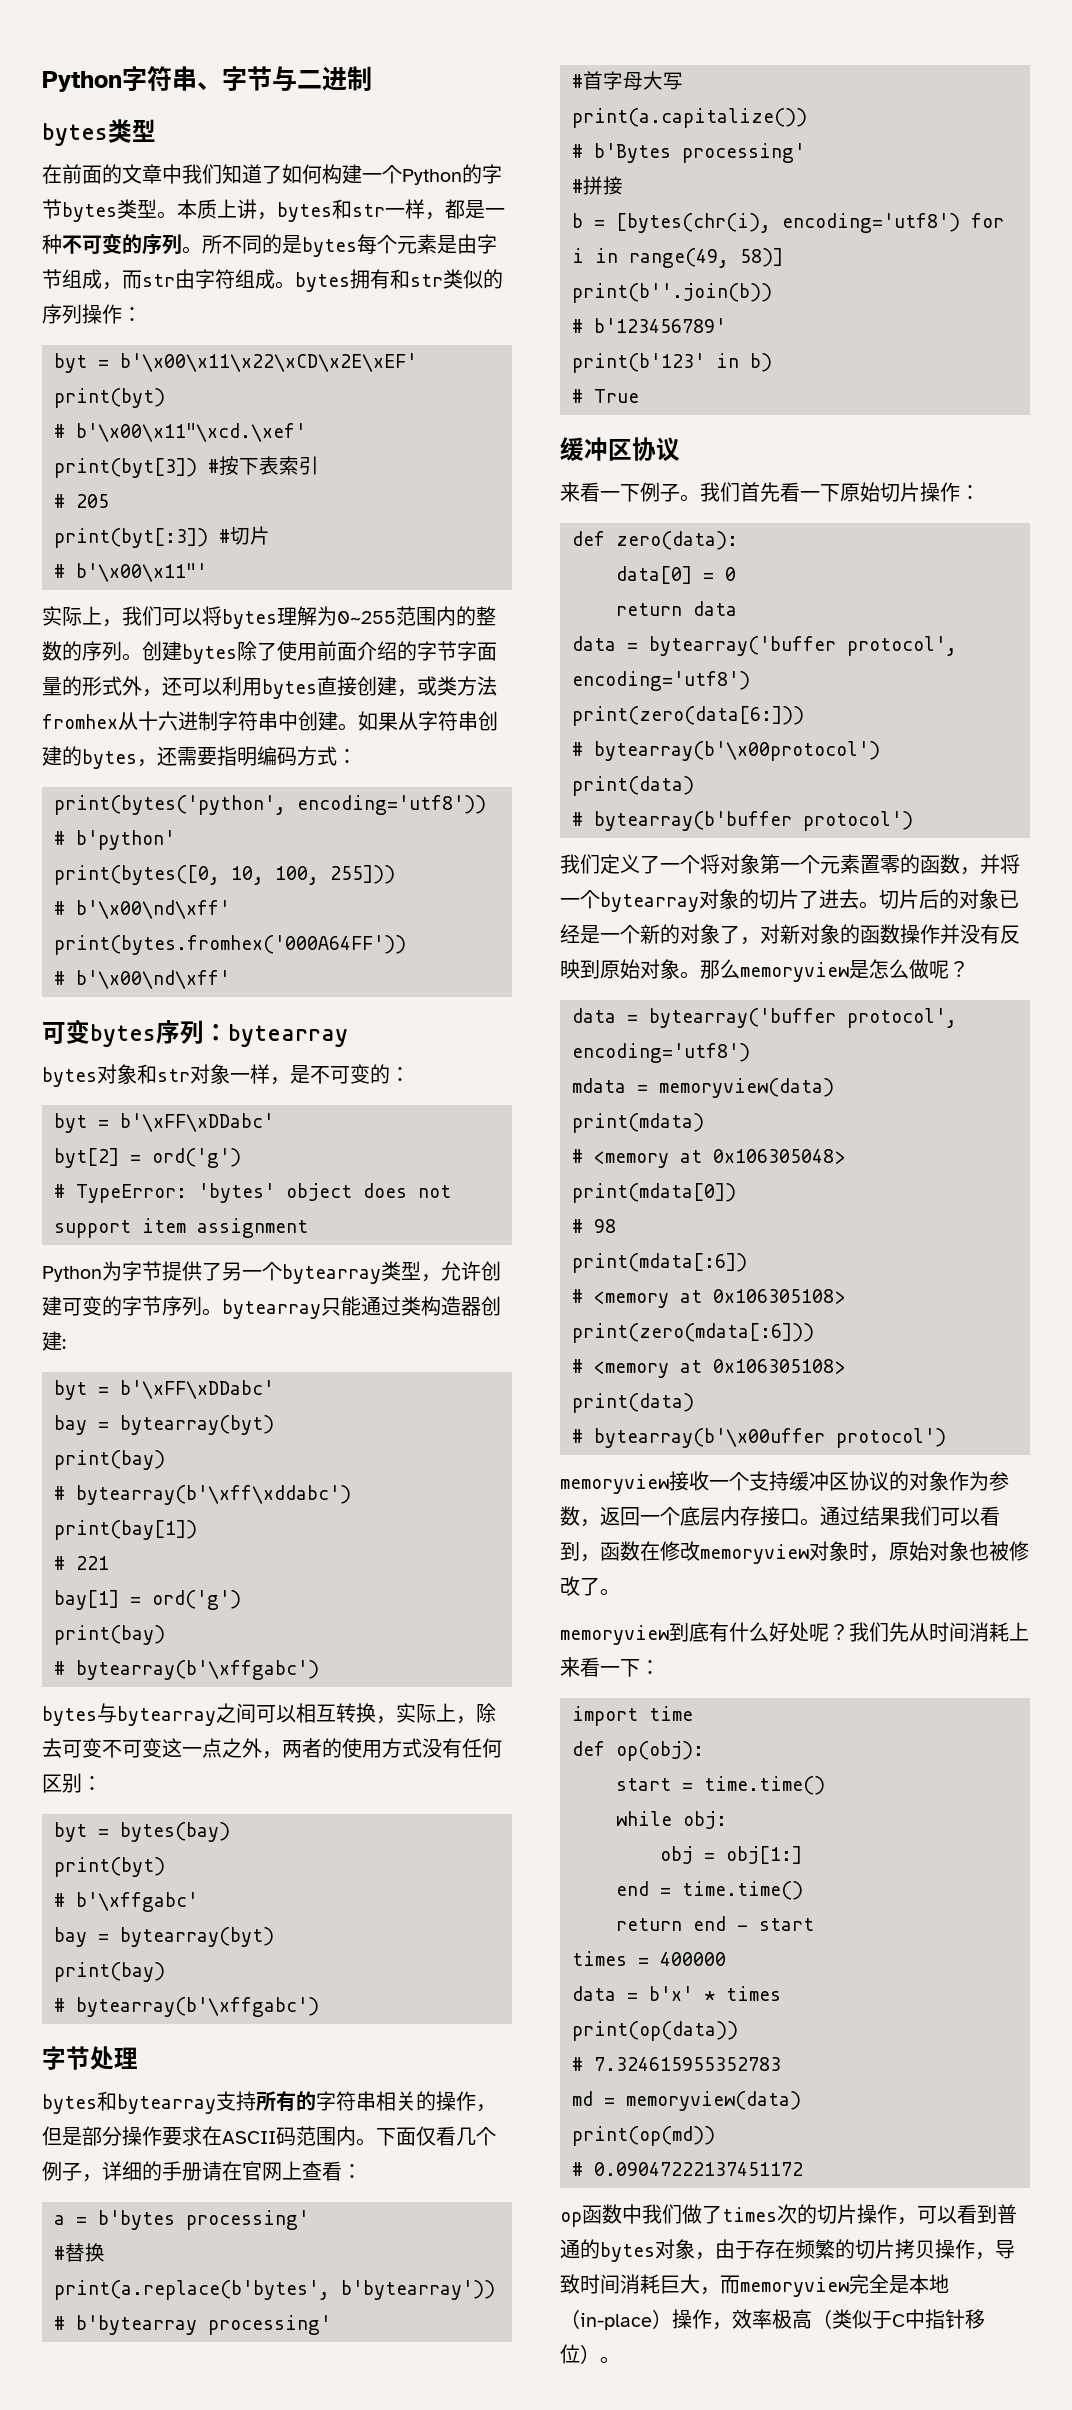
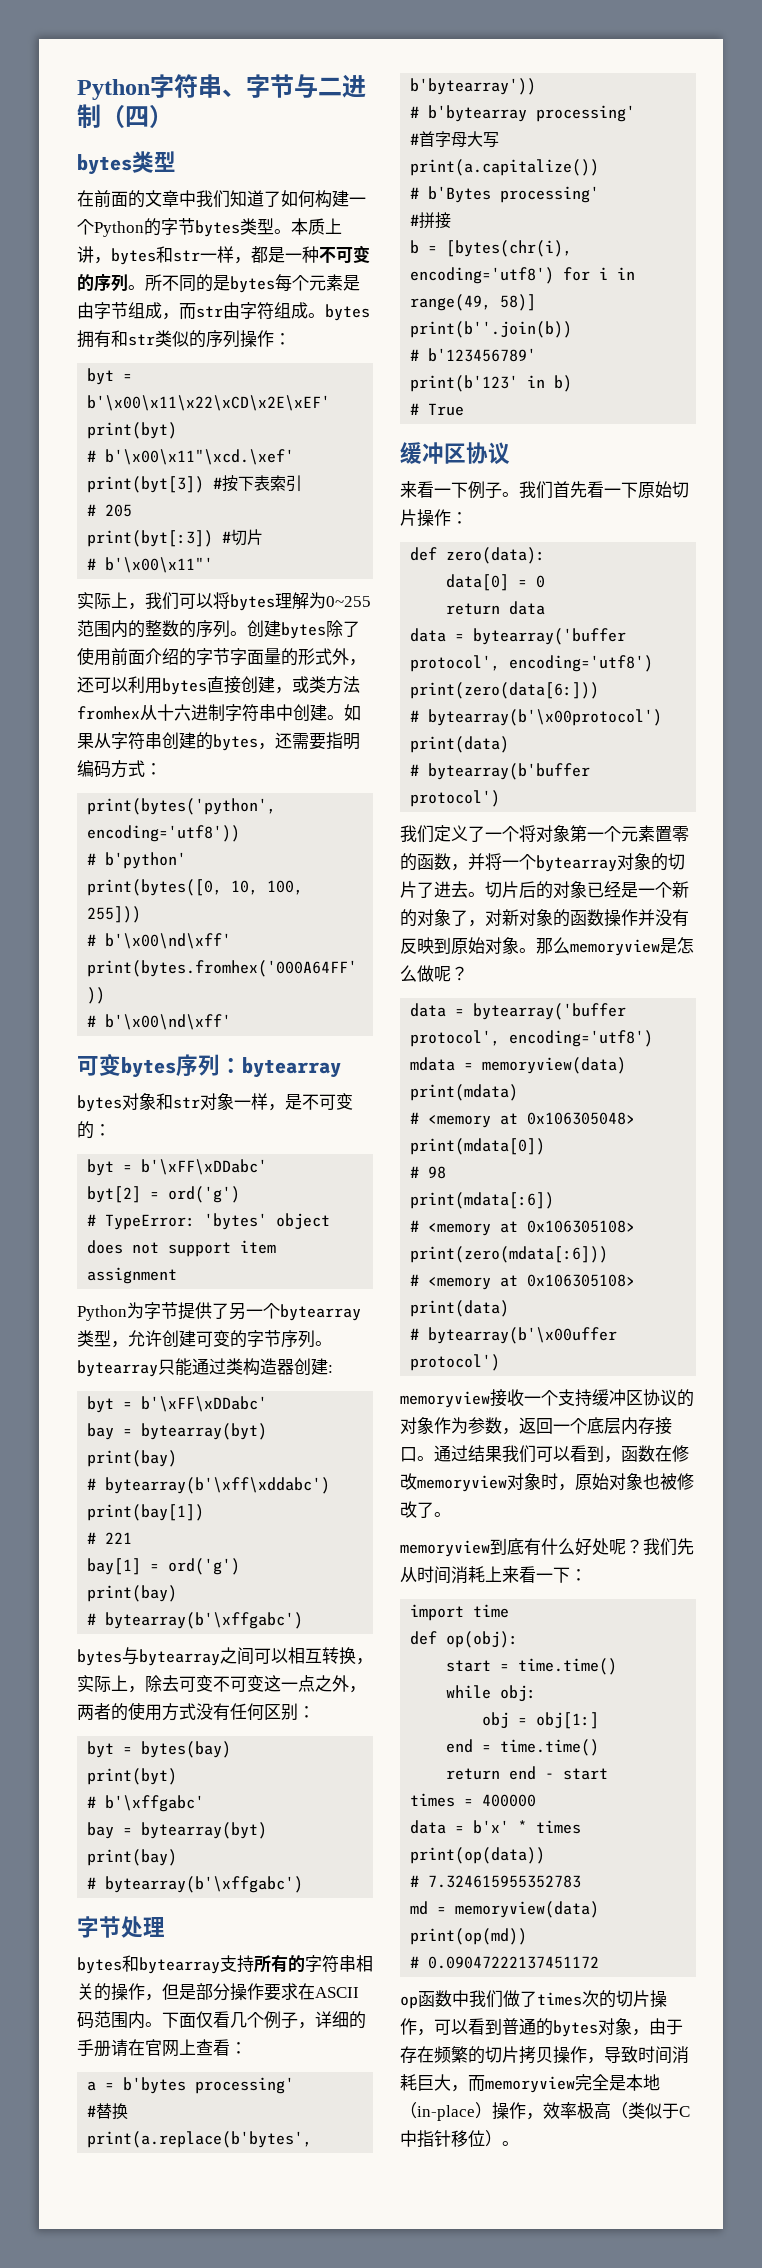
(372, 78) none -> [101,104,173,128] （四）

